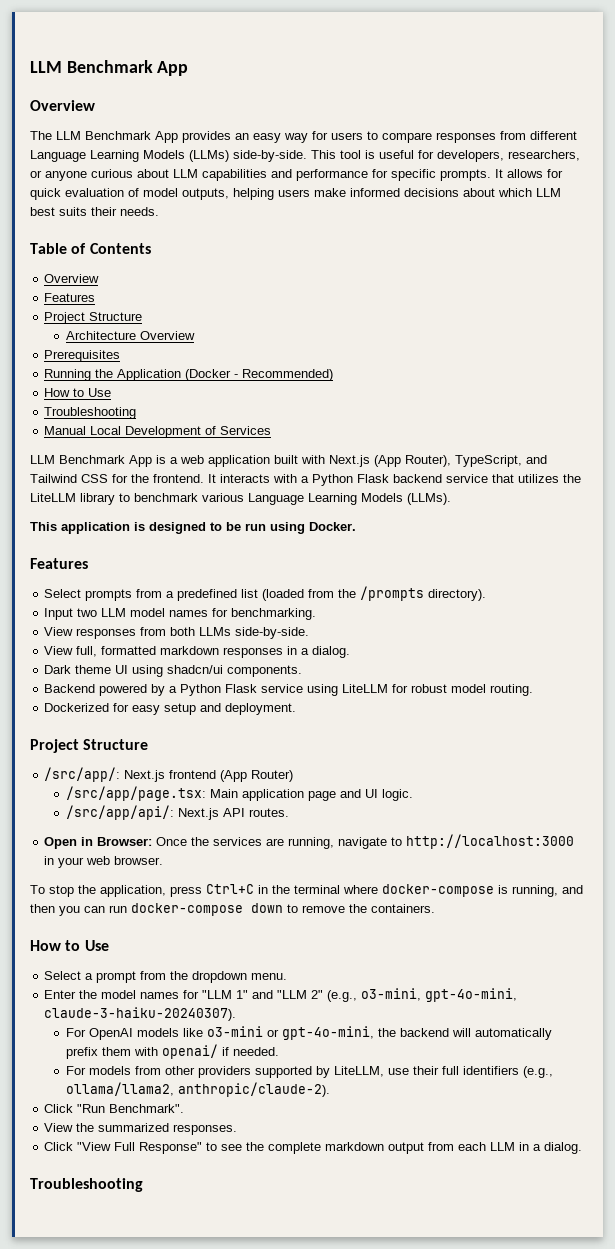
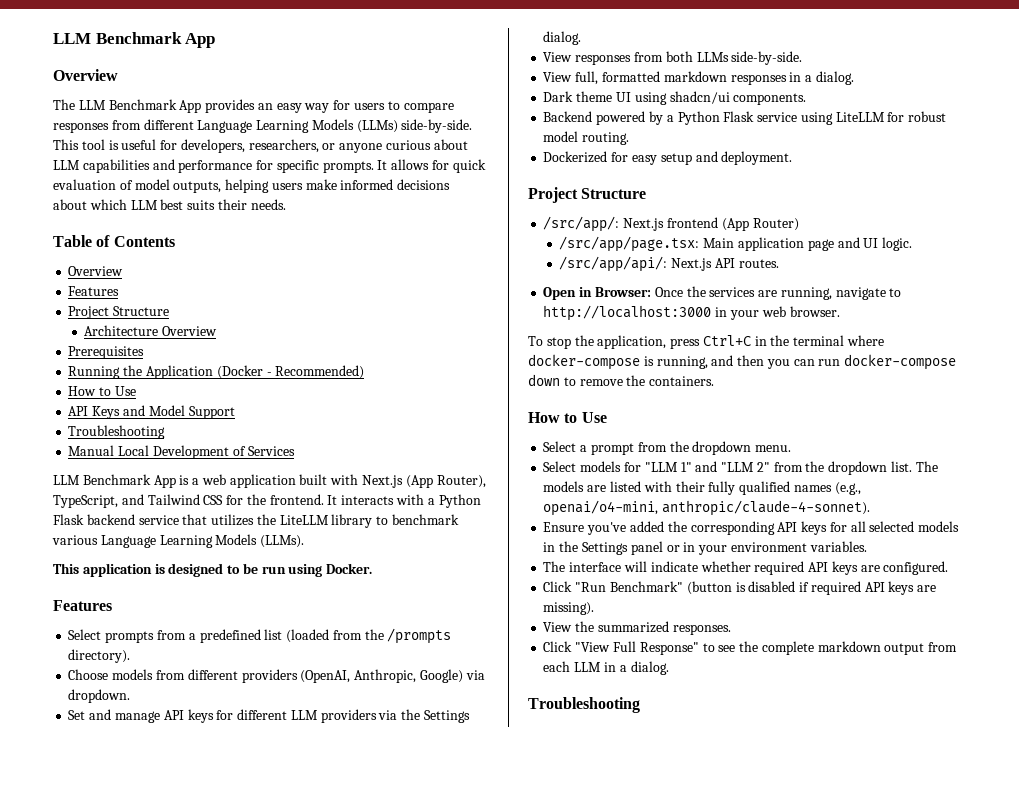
(112, 392) none -> [68,405,235,419] // API Keys and Model Support
[44,608,317,620] Input two LLM model names for benchmarking. -> [68,669,485,683] [68,689,131,703] [68,709,470,723] [543,31,582,45] Choose models from different providers (OpenAI, Anthropic, Google) via dropdown. // Set and manage API keys for different LLM providers via the Settings dialog.
[44,990,180,999] Enter the model names -> [543,461,622,472] Select models
[327,988,518,1002] [44,1007,237,1021] [65,1026,552,1040] [65,1044,279,1059] [65,1066,553,1078] [65,1082,330,1097] [44,1104,185,1113] (e.g., o3-mini, gpt-4o-mini, claude-3-haiku-20240307). // For OpenAI models like o3-mini or gpt-4o-mini, the backend will automatically prefix them with openai/ if needed. // For models from other providers supported by LiteLLM, use their full identifiers (e.g., ollama/llama2, anthropic/claude-2). // Click "Run Benchmark". -> [773,461,938,475] [543,481,861,495] [543,500,871,516] [543,521,960,535] [543,541,867,555] [543,561,949,575] [543,581,937,595] [543,602,595,615] from the dropdown list. The models are listed with their fully qualified names (e.g., openai/o4-mini, anthropic/claude-4-sonnet). // Ensure you've added the corresponding API keys for all selected models in the Settings panel or in your environment variables. // The interface will indicate whether required API keys are configured. // Click "Run Benchmark" (button is disabled if required API keys are missing).

